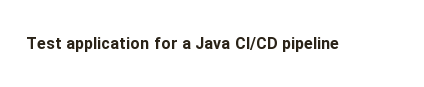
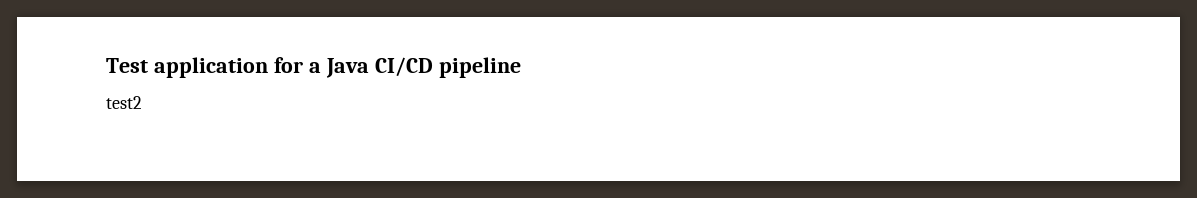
(339, 44) none -> [106,96,142,109] // test2

